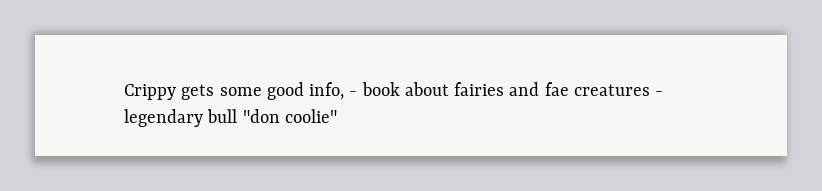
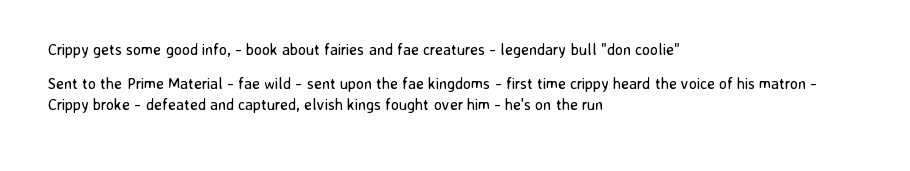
(337, 116) none -> [48,77,818,92] [48,98,603,113] // Sent to the Prime Material - fae wild - sent upon the fae kingdoms - first time crippy heard the voice of his matron - Crippy broke - defeated and captured, elvish kings fought over him - he's on the run

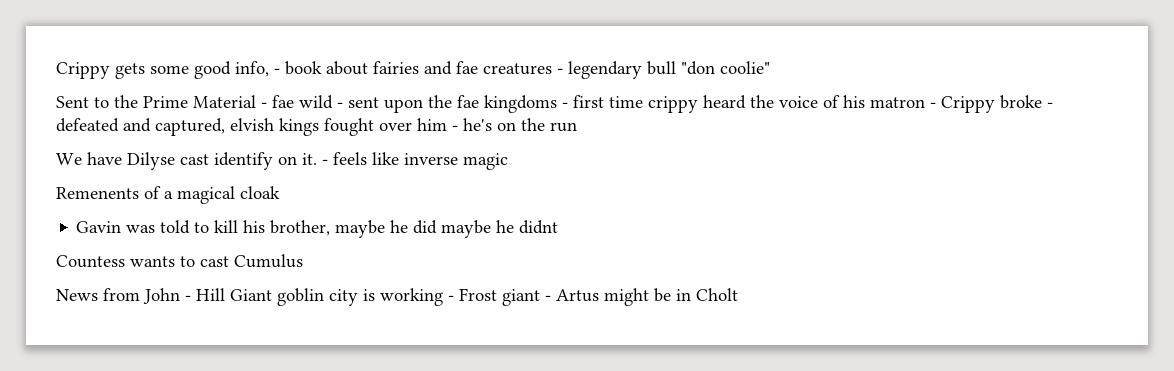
(603, 106) none -> [56,152,508,170] [56,186,280,204] [76,220,559,238] [56,254,303,268] [56,288,738,306] // We have Dilyse cast identify on it. - feels like inverse magic // Remenents of a magical cloak // Gavin was told to kill his brother, maybe he did maybe he didnt // Countess wants to cast Cumulus // News from John - Hill Giant goblin city is working - Frost giant - Artus might be in Cholt

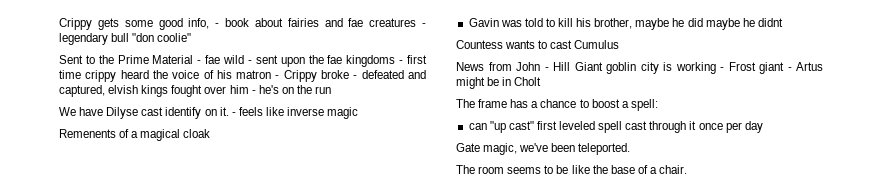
(738, 294) none -> [456,99,658,111] [468,121,763,133] [456,143,631,155] [456,165,688,174] // The frame has a chance to boost a spell: // can "up cast" first leveled spell cast through it once per day // Gate magic, we've been teleported. // The room seems to be like the base of a chair.

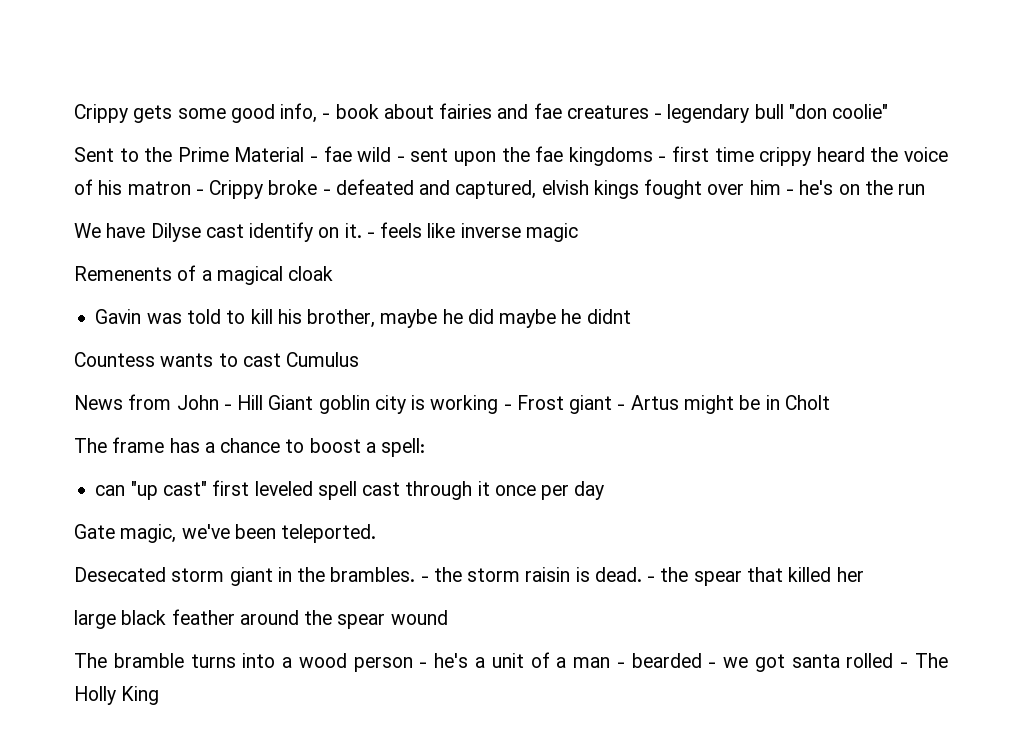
[456,165,688,174] The room seems to be like the base of a chair. -> [74,567,864,586] [74,609,448,629] [74,652,948,672] [74,686,160,705] Desecated storm giant in the brambles. - the storm raisin is dead. - the spear that killed her // large black feather around the spear wound // The bramble turns into a wood person - he's a unit of a man - bearded - we got santa rolled - The Holly King

